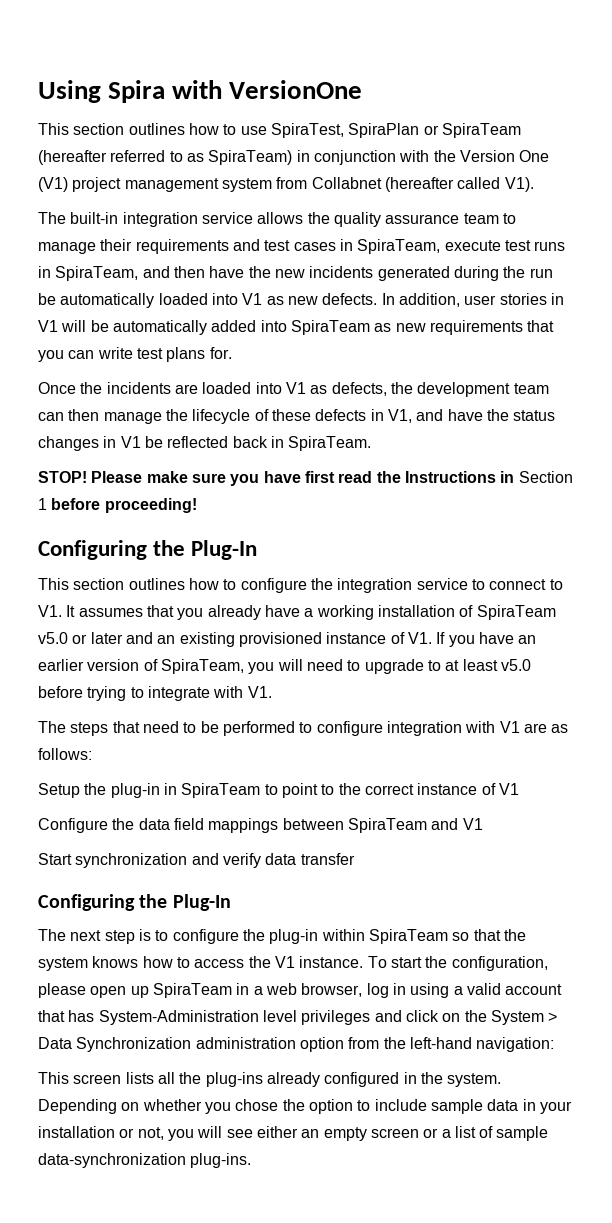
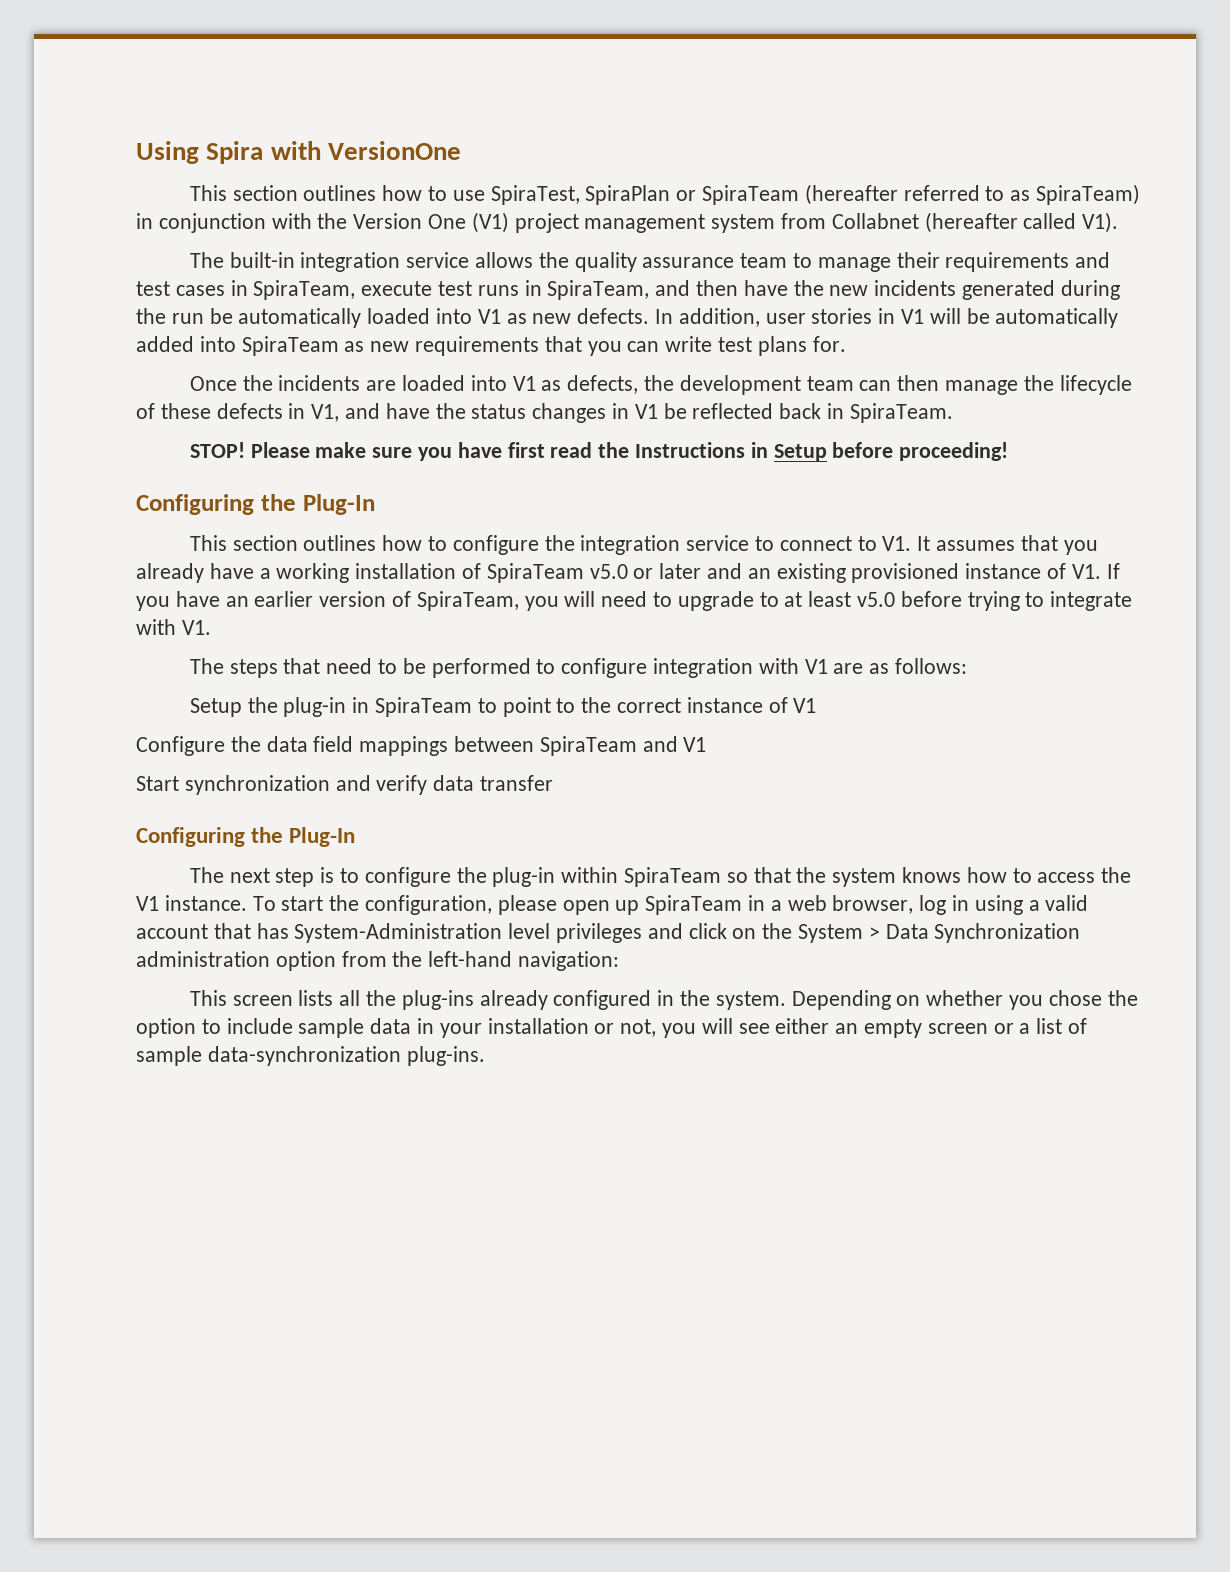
[518,471,573,483] [38,498,47,510] Section 1 -> [773,444,827,461] Setup

